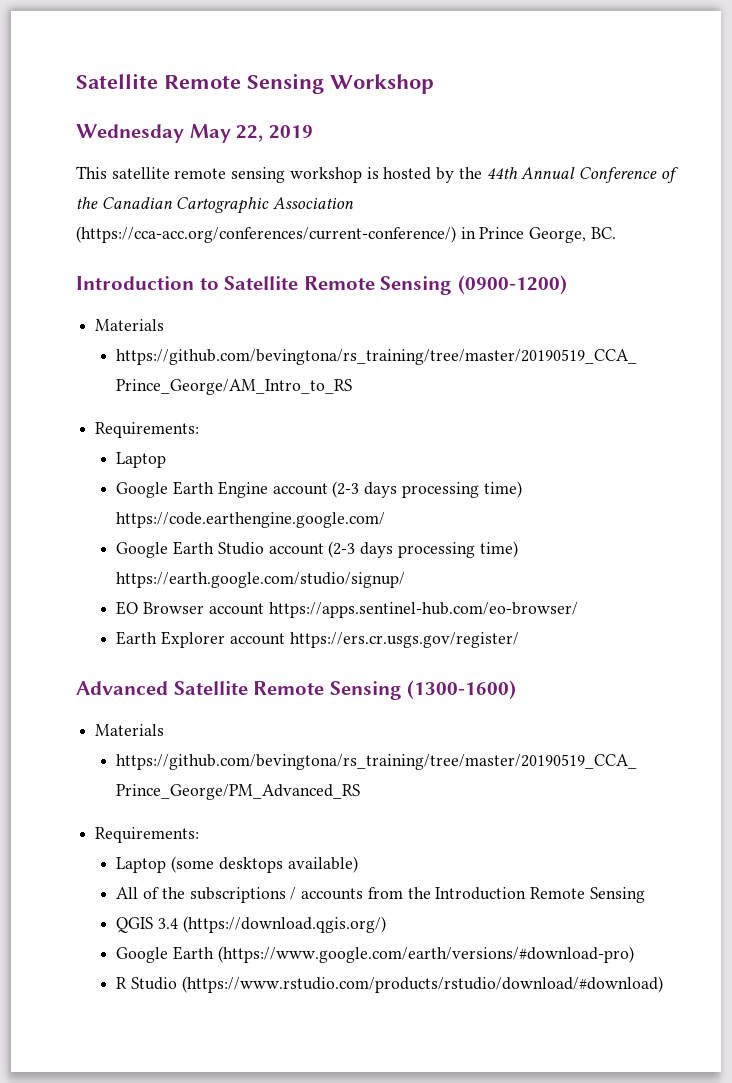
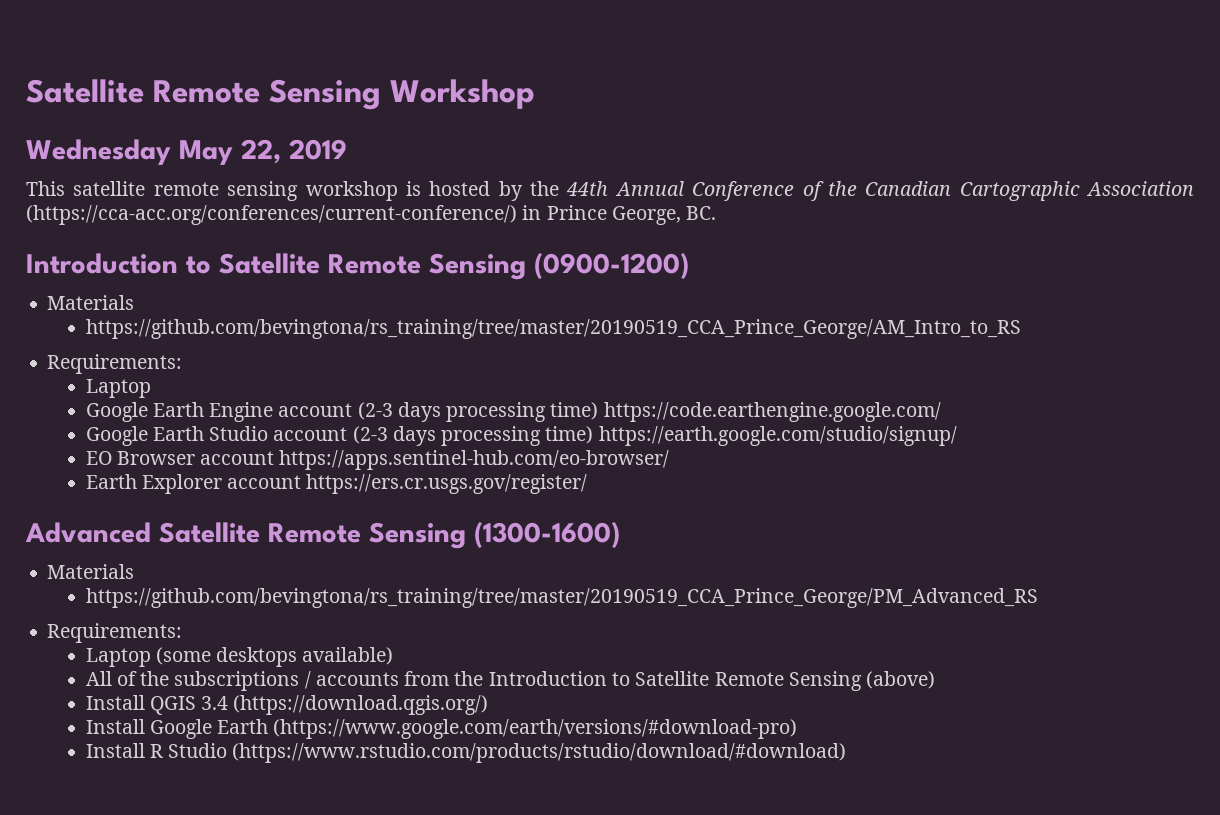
[530,887,645,903] Remote Sensing // -> [611,671,936,691] [85,695,145,710] to Satellite Remote Sensing (above) // Install
(386, 924) none -> [85,719,145,734] Install
(634, 954) none -> [85,743,145,758] Install

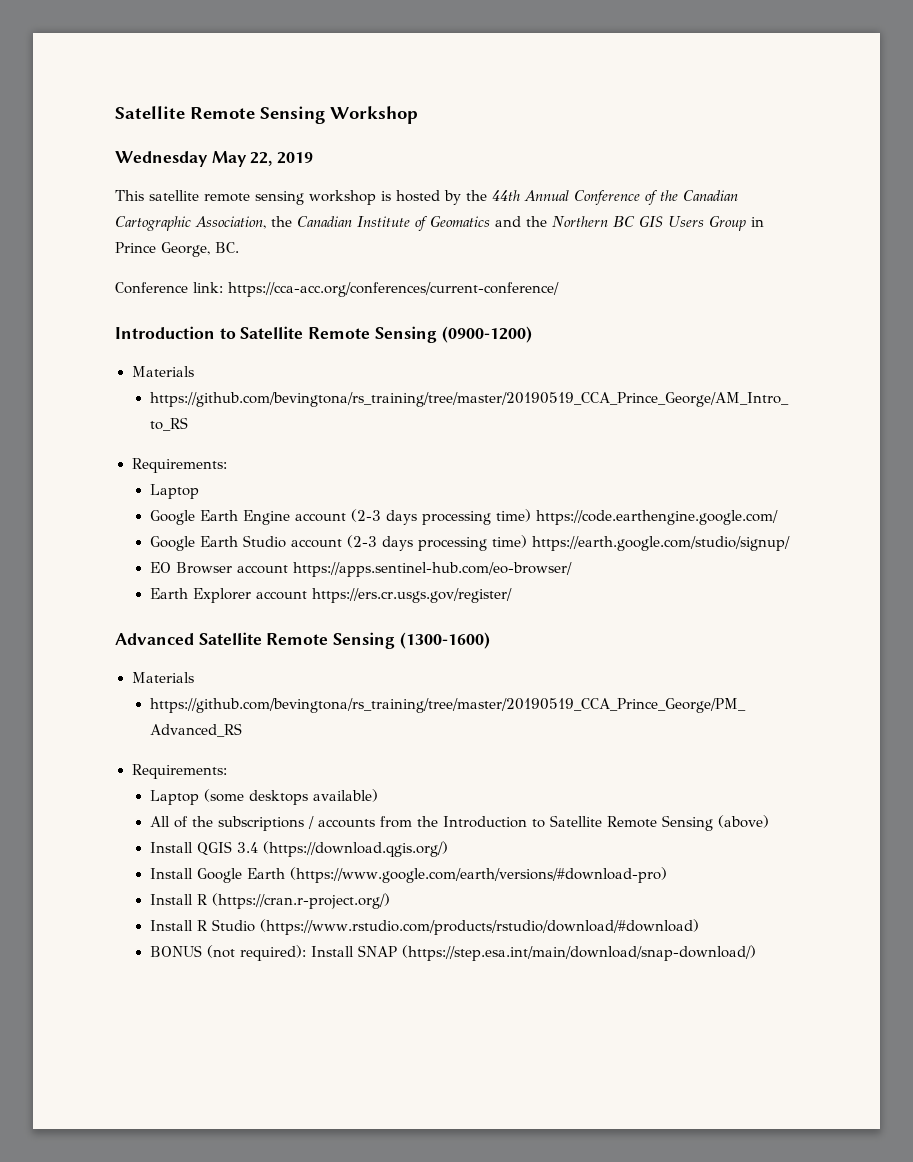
[1086,181,1194,196] [26,205,517,225] Association (https://cca-acc.org/conferences/current-conference/) -> [195,216,746,231] Association, the Canadian Institute of Geomatics and the Northern BC GIS Users Group
(717, 213) none -> [115,282,559,297] // Conference link: https://cca-acc.org/conferences/current-conference/
(798, 729) none -> [149,893,390,909] // Install R (https://cran.r-project.org/)
(847, 753) none -> [149,945,756,961] // BONUS (not required): Install SNAP (https://step.esa.int/main/download/snap-download/)

